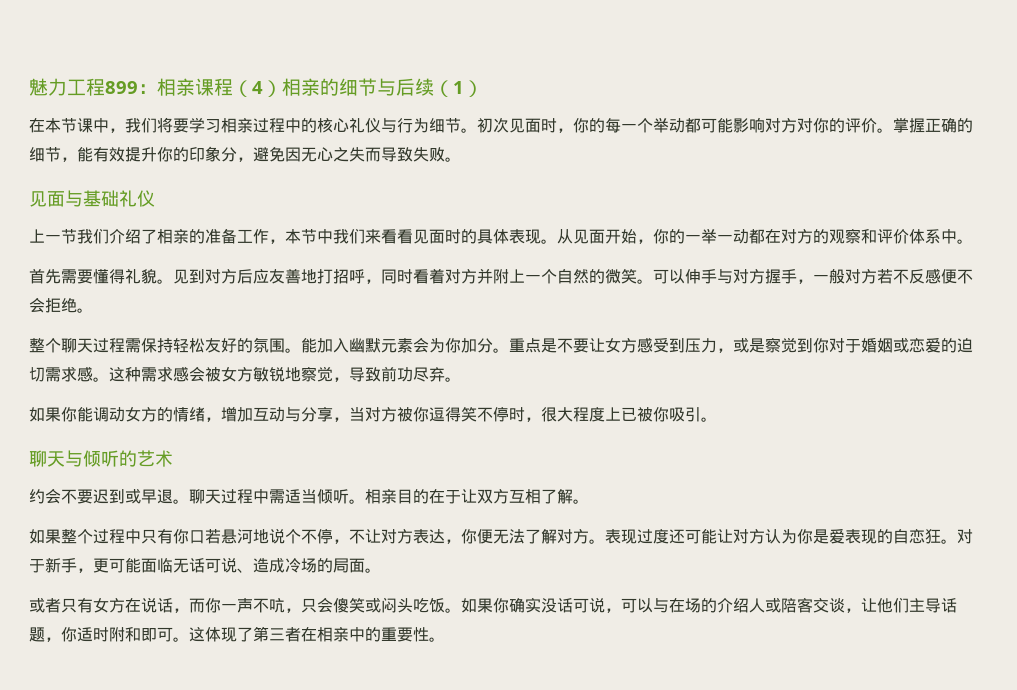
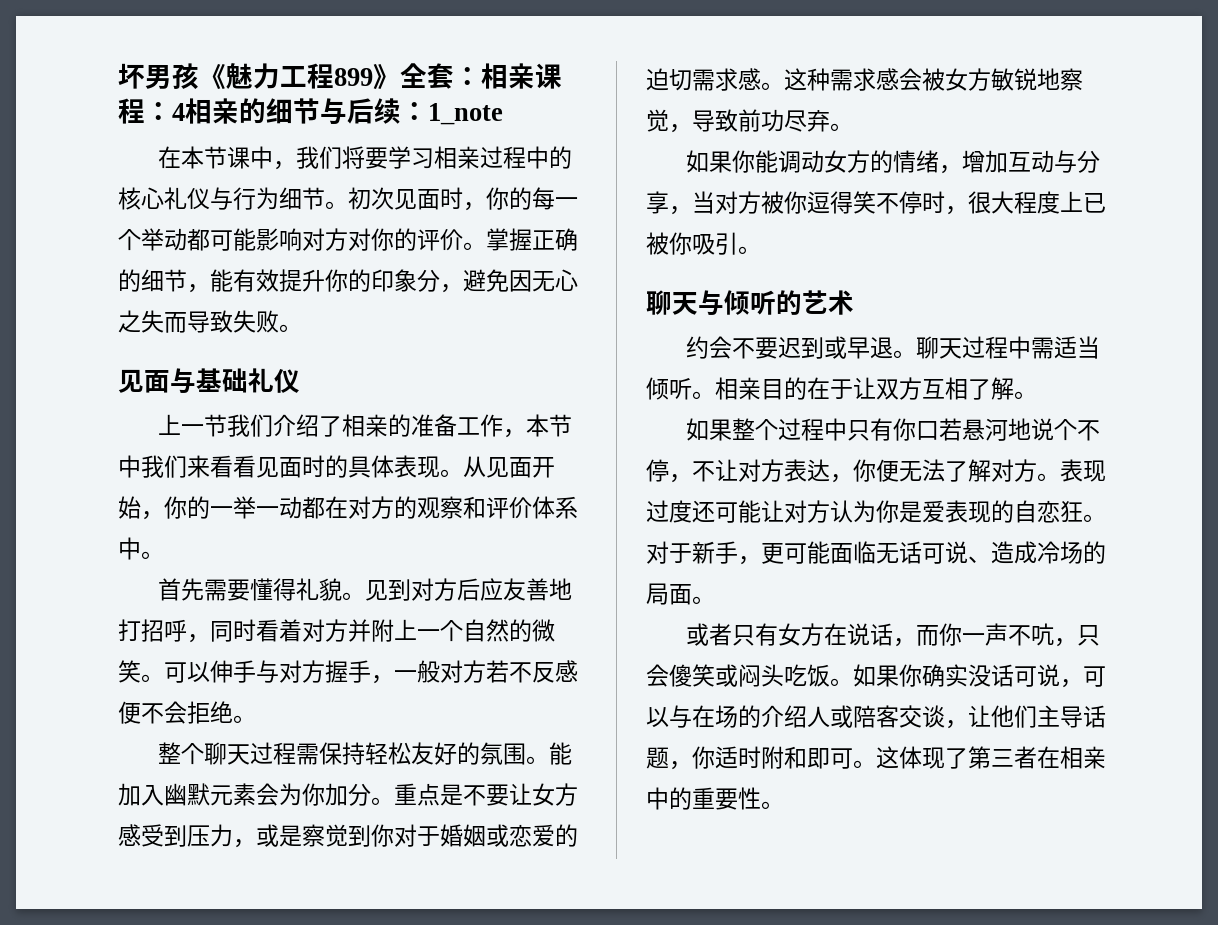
(29, 87) none -> [118,63,226,90] 坏男孩《
(138, 87) none -> [373,63,454,89] 》全套
[233,80,282,97] （4） -> [145,102,185,121] ：4
[434,80,483,97] （1） -> [401,102,503,125] ：1_note

